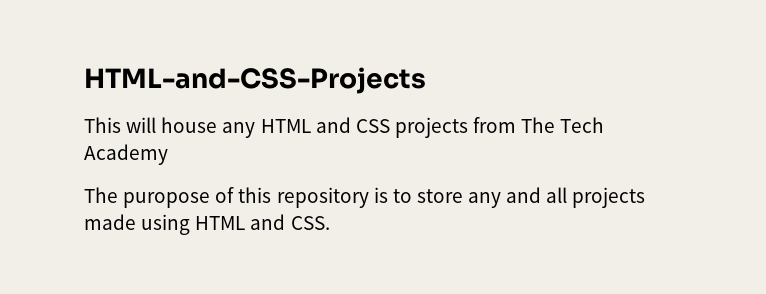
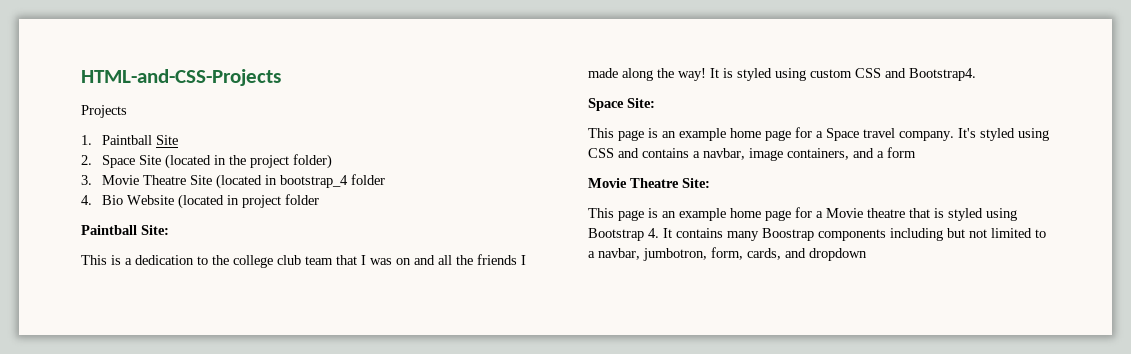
[84,117,605,138] [84,144,168,165] [84,187,646,208] [84,214,330,235] This will house any HTML and CSS projects from The Tech Academy // The puropose of this repository is to store any and all projects made using HTML and CSS. -> [81,105,127,118] [81,135,179,145] [81,154,333,169] [81,174,386,189] [81,194,320,209] [81,225,169,235] [81,254,526,268] [588,68,976,81] [588,98,655,111] [588,127,1049,141] [588,147,916,161] [588,178,710,188] [588,207,1017,221] [588,228,1046,241] [588,247,867,261] Projects // 1. Paintball Site // 2. Space Site (located in the project folder) // 3. Movie Theatre Site (located in bootstrap_4 folder // 4. Bio Website (located in project folder // Paintball Site: // This is a dedication to the college club team that I was on and all the friends I made along the way! It is styled using custom CSS and Bootstrap4. // Space Site: // This page is an example home page for a Space travel company. It's styled using CSS and contains a navbar, image containers, and a form // Movie Theatre Site: // This page is an example home page for a Movie theatre that is styled using Bootstrap 4. It contains many Boostrap components including but not limited to a navbar, jumbotron, form, cards, and dropdown

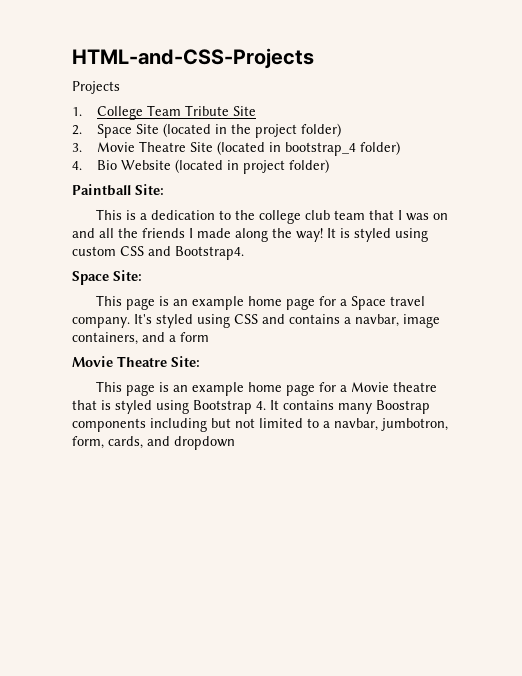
[102,135,153,145] Paintball -> [97,105,230,120] College Team Tribute
[351,174,386,185] folder -> [360,141,401,155] folder)
[285,194,320,205] folder -> [289,159,330,173] folder)

